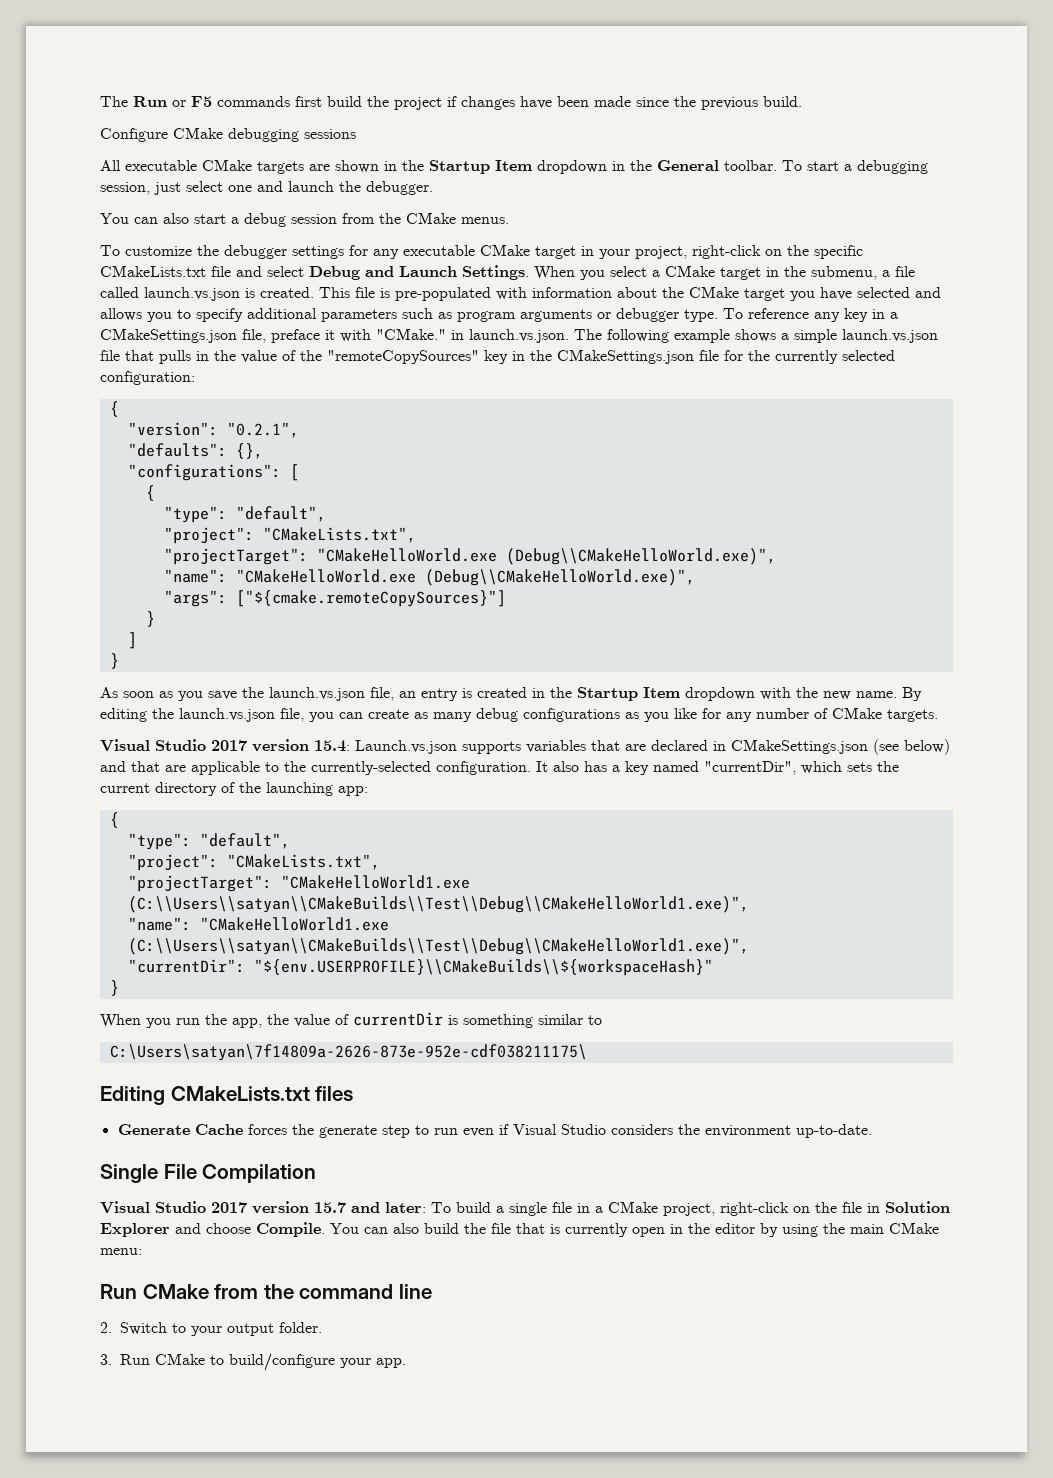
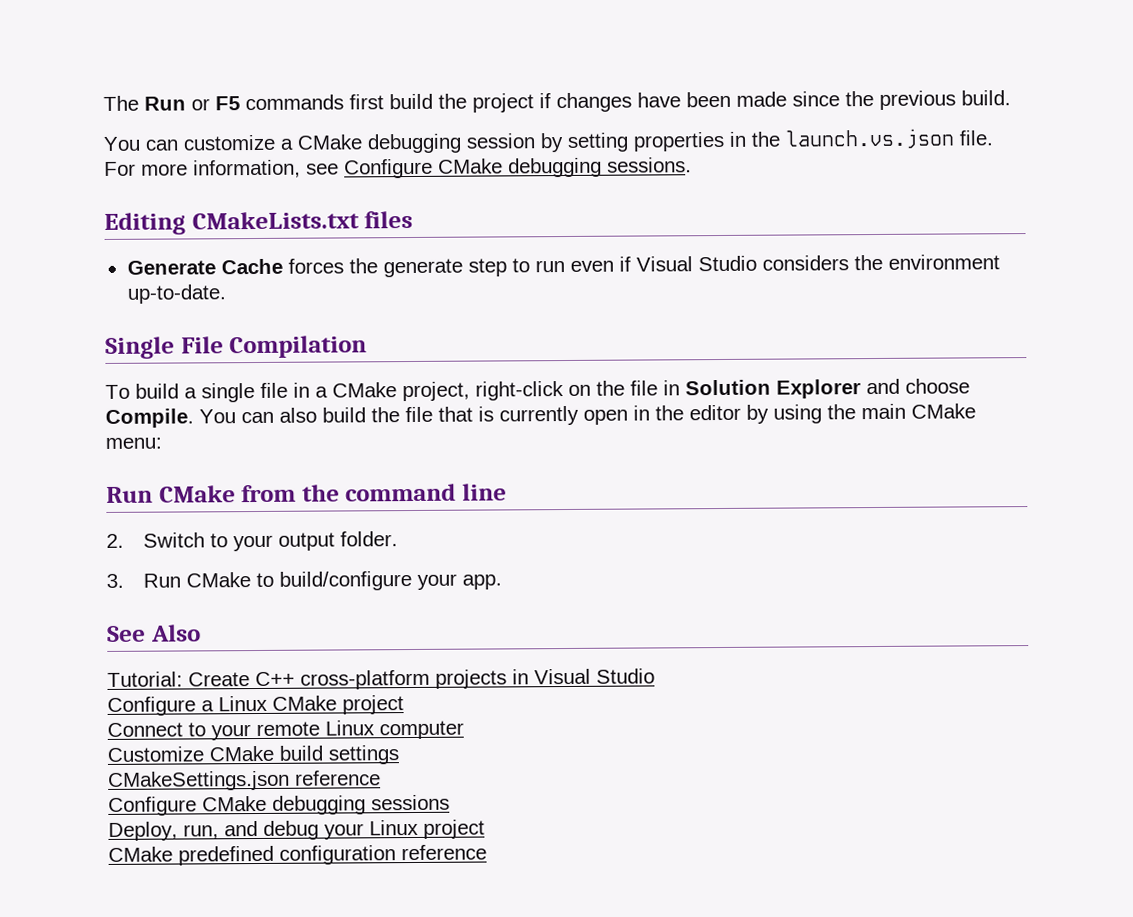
[100,127,356,142] [100,159,928,174] [100,181,433,195] [100,212,509,227] [100,244,863,259] [100,265,915,280] [100,286,941,301] [100,308,898,322] [100,328,938,343] [100,349,895,364] [100,371,195,385] [109,401,119,417] [127,422,299,438] [127,443,263,459] [127,464,299,481] [145,485,155,501] [163,506,326,523] [163,527,416,544] [163,548,776,565] [163,569,695,586] [163,590,506,607] [145,611,155,627] [127,632,137,649] [109,653,119,669] [100,687,922,701] [100,707,938,722] [100,739,950,755] [100,761,899,775] [100,782,368,796] [109,812,119,828] [127,833,290,850] [127,854,380,871] [127,875,470,892] [127,896,749,913] [127,917,389,931] [127,938,749,955] [127,959,713,976] [109,980,119,996] [100,1012,602,1028] [109,1044,587,1061] Configure CMake debugging sessions // All executable CMake targets are shown in the Startup Item dropdown in the General toolbar. To start a debugging session, just select one and launch the debugger. // You can also start a debug session from the CMake menus. // To customize the debugger settings for any executable CMake target in your project, right-click on the specific CMakeLists.txt file and select Debug and Launch Settings. When you select a CMake target in the submenu, a file called launch.vs.json is created. This file is pre-populated with information about the CMake target you have selected and allows you to specify additional parameters such as program arguments or debugger type. To reference any key in a CMakeSettings.json file, preface it with "CMake." in launch.vs.json. The following example shows a simple launch.vs.json file that pulls in the value of the "remoteCopySources" key in the CMakeSettings.json file for the currently selected configuration: // { // "version": "0.2.1", // "defaults": {}, // "configurations": [ // { // "type": "default", // "project": "CMakeLists.txt", // "projectTarget": "CMakeHelloWorld.exe (Debug\\CMakeHelloWorld.exe)", // "name": "CMakeHelloWorld.exe (Debug\\CMakeHelloWorld.exe)", // "args": ["${cmake.remoteCopySources}"] // } // ] // } // As soon as you save the launch.vs.json file, an entry is created in the Startup Item dropdown with the new name. By editing the launch.vs.json file, you can create as many debug configurations as you like for any number of CMake targets. // Visual Studio 2017 version 15.4: Launch.vs.json supports variables that are declared in CMakeSettings.json (see below) and that are applicable to the currently-selected configuration. It also has a key named "currentDir", which sets the current directory of the launching app: // { // "type": "default", // "project": "CMakeLists.txt", // "projectTarget": "CMakeHelloWorld1.exe (C:\\Users\\satyan\\CMakeBuilds\\Test\\Debug\\CMakeHelloWorld1.exe)", // "name": "CMakeHelloWorld1.exe (C:\\Users\\satyan\\CMakeBuilds\\Test\\Debug\\CMakeHelloWorld1.exe)", // "currentDir": "${env.USERPROFILE}\\CMakeBuilds\\${workspaceHash}" // } // When you run the app, the value of currentDir is something similar to // C:\Users\satyan\7f14809a-2626-873e-952e-cdf038211175\ -> [103,128,993,154] [104,157,692,179] You can customize a CMake debugging session by setting properties in the launch.vs.json file. For more information, see Configure CMake debugging sessions.
[100,1201,426,1214] Visual Studio 2017 version 15.7 and later: -> (368, 347) none
(406, 1363) none -> [107,624,201,642] [107,668,655,690] [107,695,404,716] [107,720,464,741] [107,745,399,765] [108,770,381,791] [108,794,450,816] [108,819,485,841] [108,844,487,866] // See Also // Tutorial: Create C++ cross-platform projects in Visual Studio // Configure a Linux CMake project // Connect to your remote Linux computer // Customize CMake build settings // CMakeSettings.json reference // Configure CMake debugging sessions // Deploy, run, and debug your Linux project // CMake predefined configuration reference

